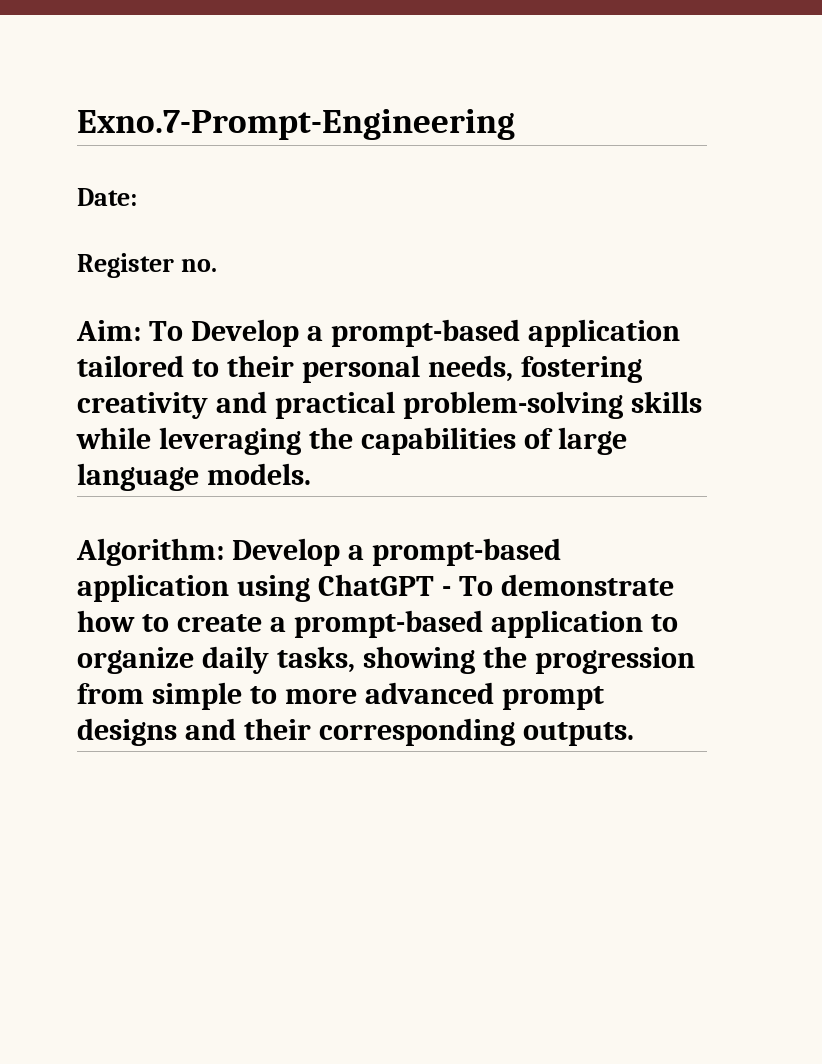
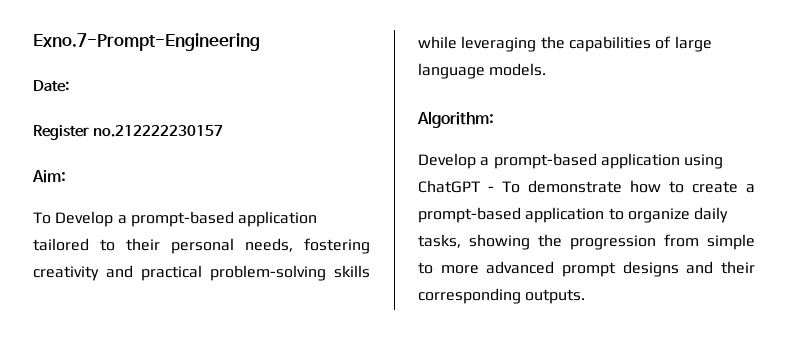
[180,259,217,272] no. -> [93,125,224,137] no.212222230157
(141, 330) none -> (66, 176) //
(224, 552) none -> (494, 119) //

